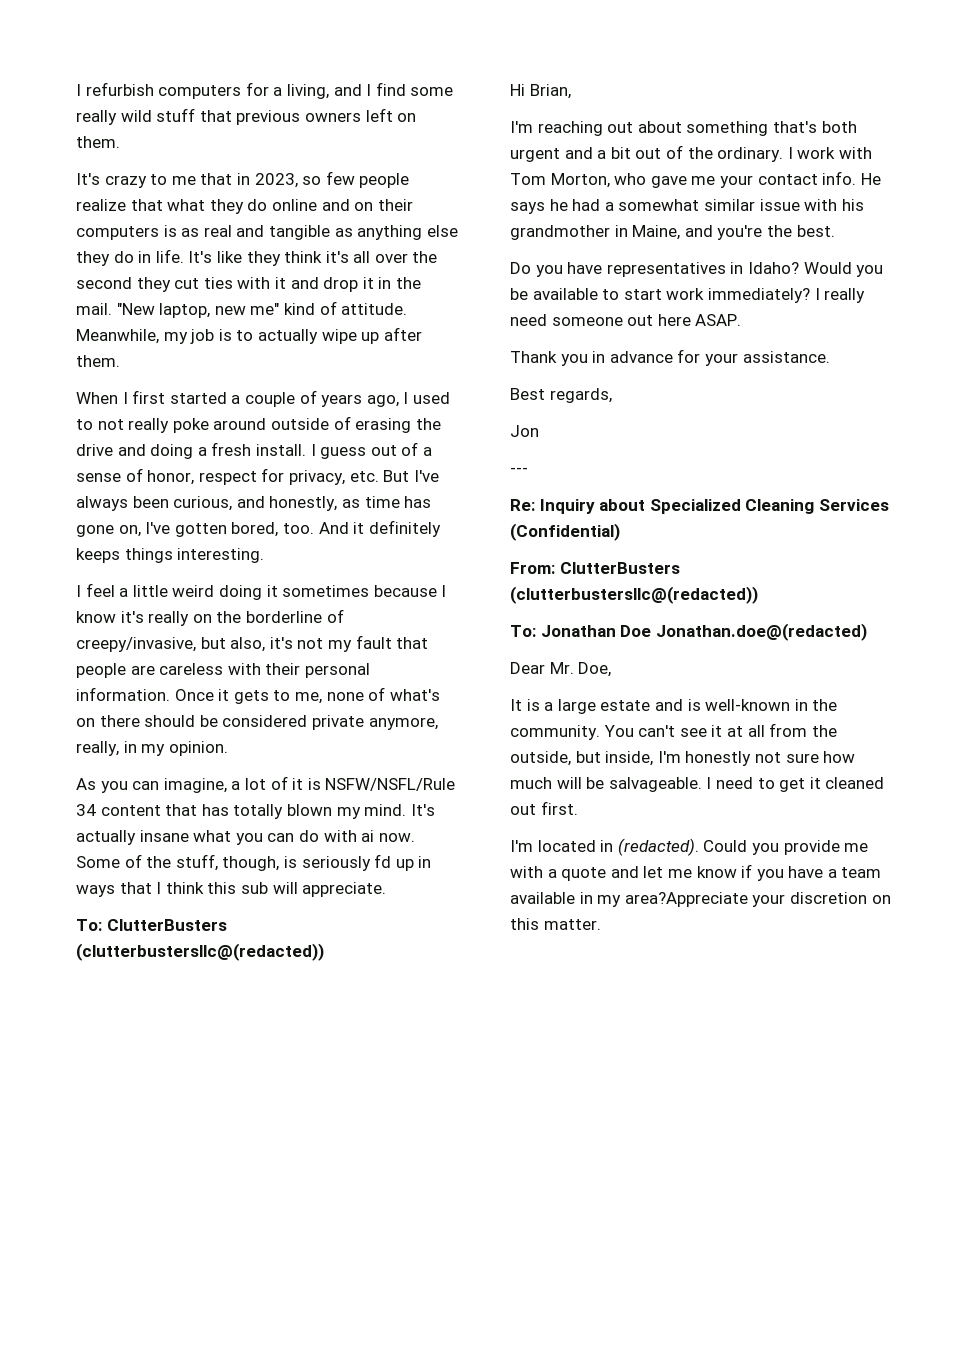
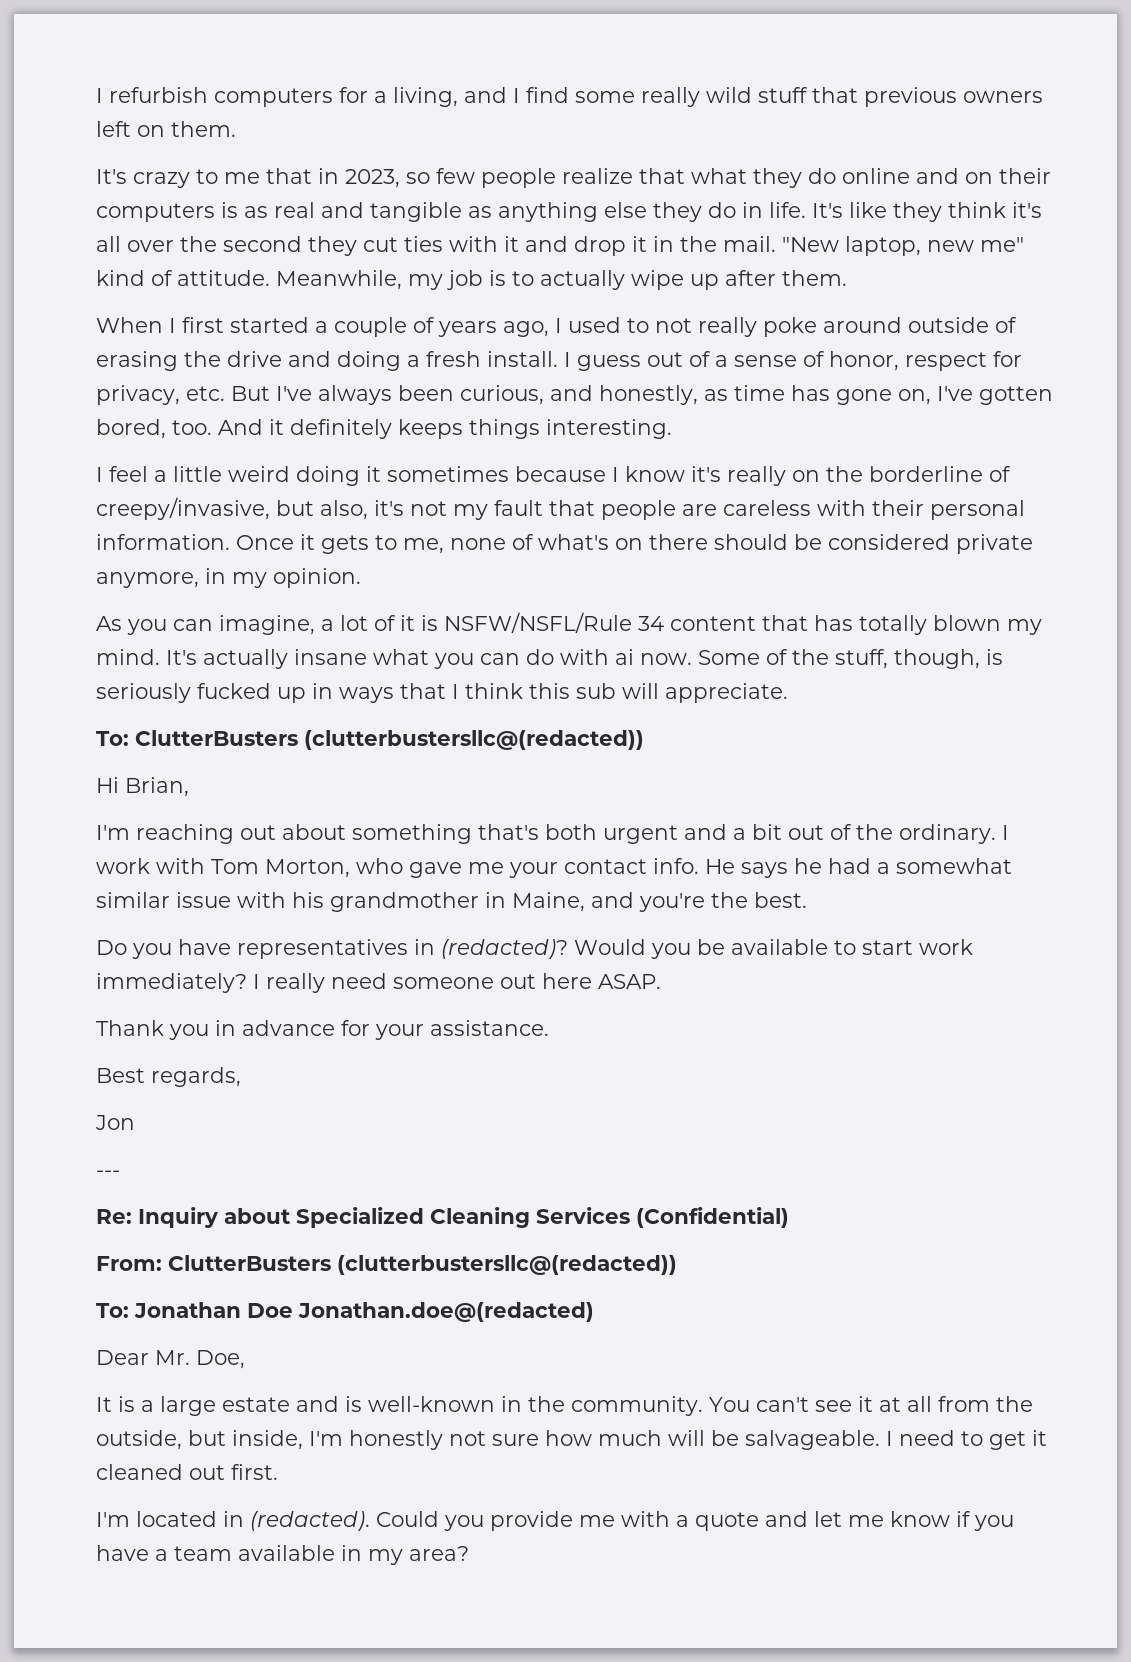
[76,741,119,756] really, -> (199, 580) none
[374,854,392,868] fd -> [197,683,271,699] fucked
[747,262,799,274] Idaho? -> [441,939,568,959] (redacted)?
[624,892,891,907] [510,918,601,930] area?Appreciate your discretion on this matter. -> [409,1546,469,1561] area?

